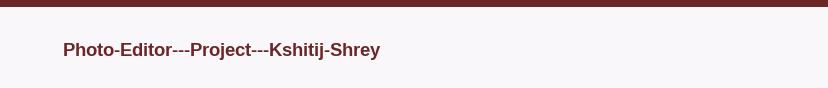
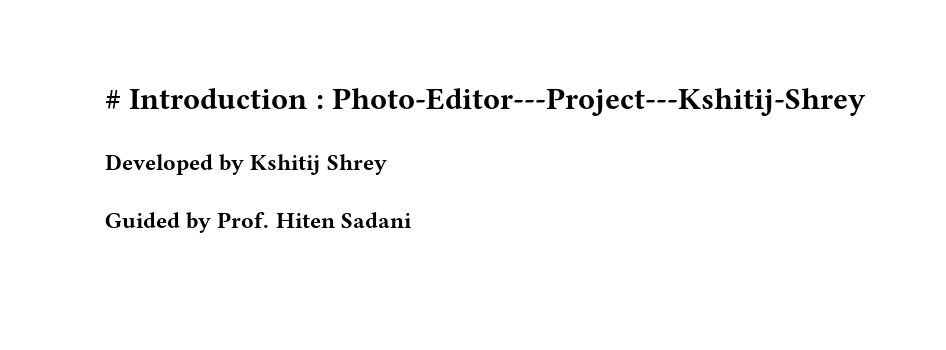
[63,43,381,60] Photo-Editor---Project---Kshitij-Shrey -> [105,88,867,116] [105,154,387,175] [105,212,412,233] # Introduction : Photo-Editor---Project---Kshitij-Shrey // Developed by Kshitij Shrey // Guided by Prof. Hiten Sadani

